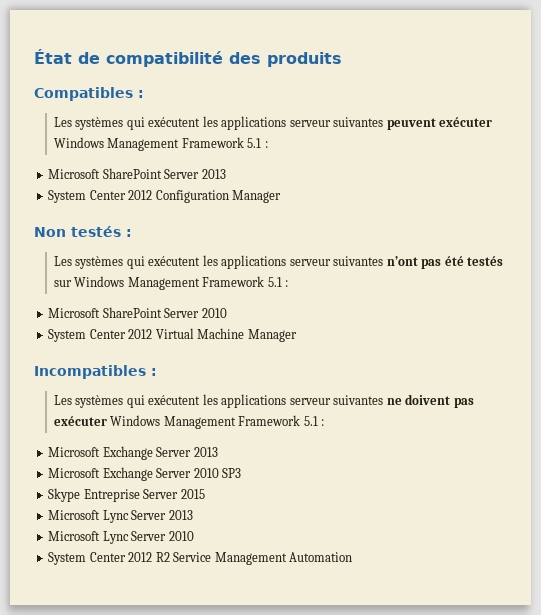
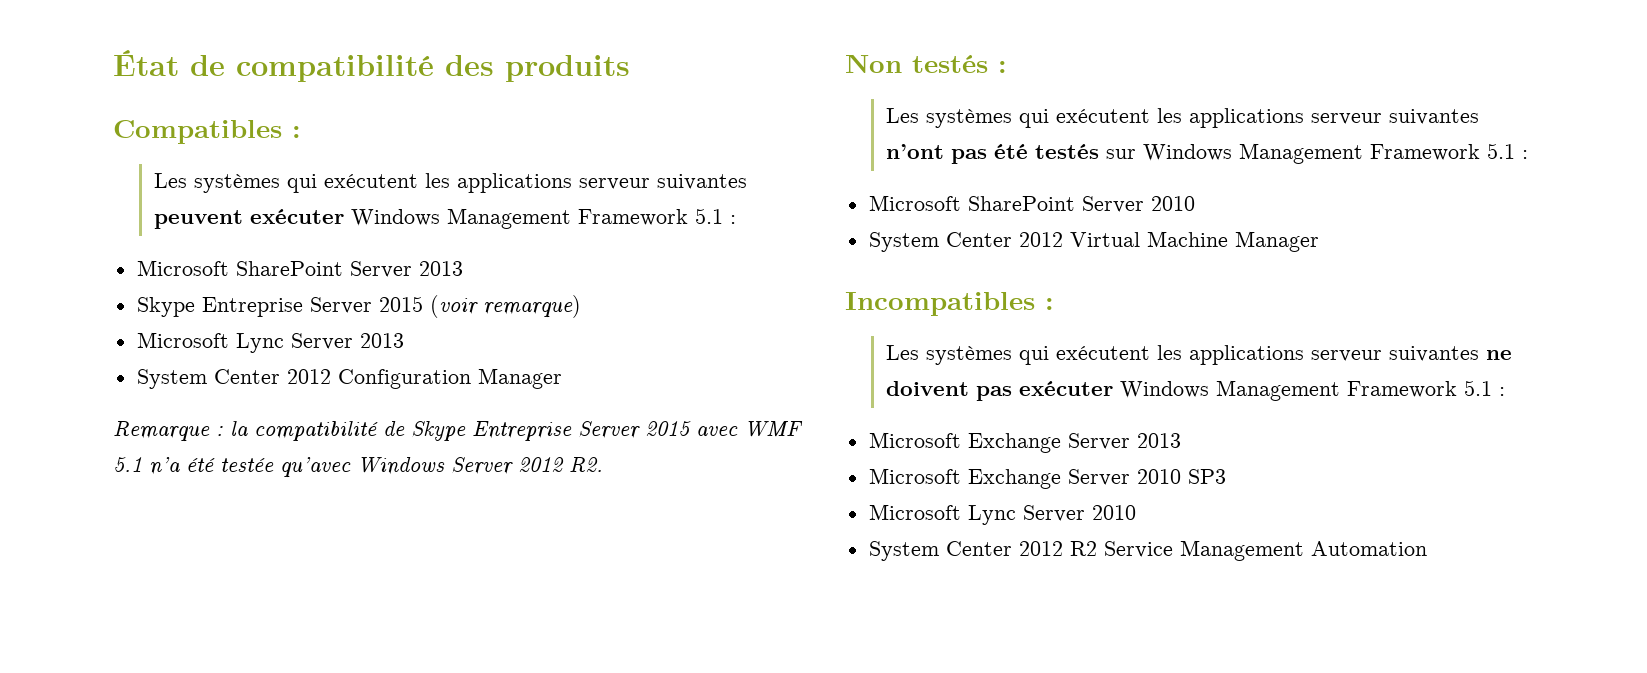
(226, 174) none -> [136,295,581,318] [136,332,404,353] // Skype Entreprise Server 2015 (voir remarque) // Microsoft Lync Server 2013
(282, 196) none -> [113,421,803,442] [113,457,603,478] // Remarque : la compatibilité de Skype Entreprise Server 2015 avec WMF 5.1 n’a été testée qu’avec Windows Server 2012 R2.
[48,488,205,502] [48,510,193,523] // Skype Entreprise Server 2015 // Microsoft Lync Server 2013 -> (1226, 476) none

